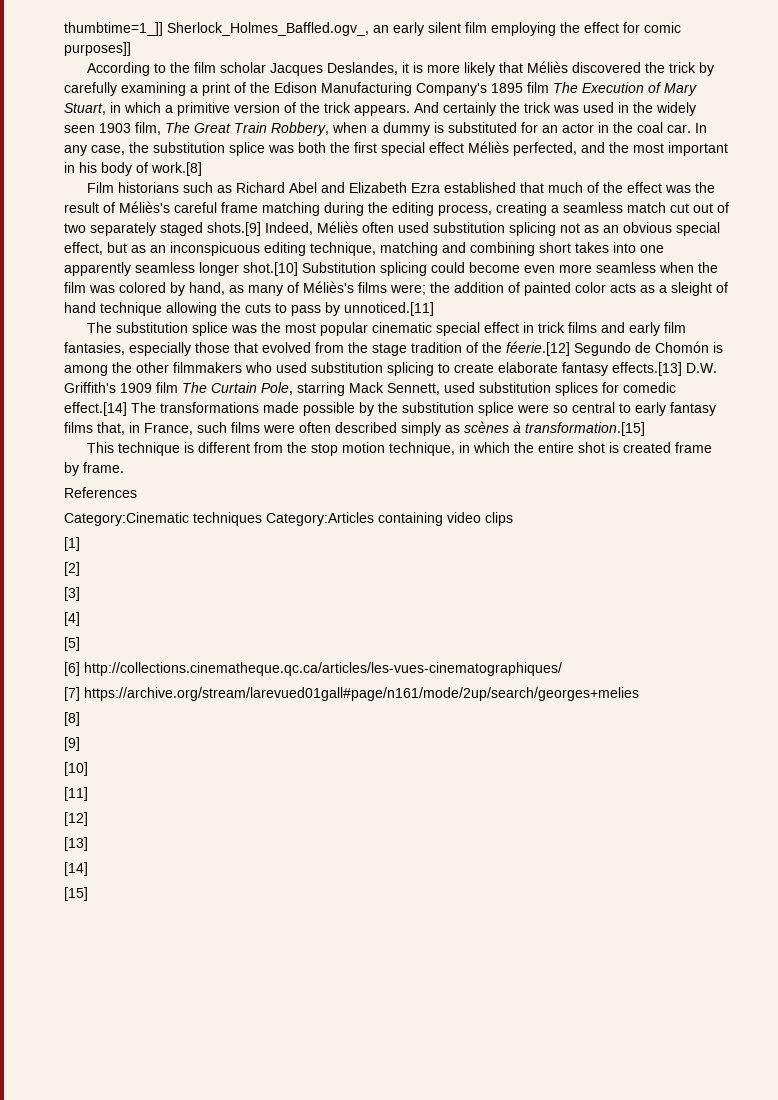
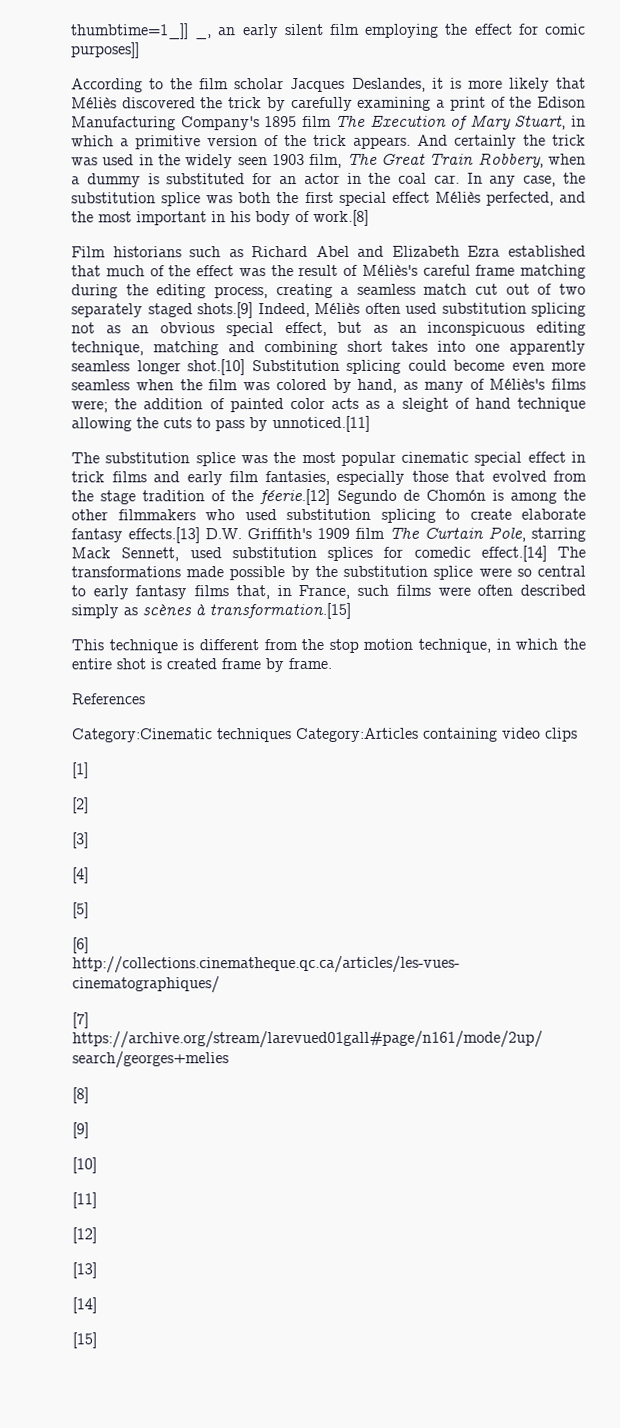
[167,22,369,36] Sherlock_Holmes_Baffled.ogv_, -> [195,34,213,40] _,

